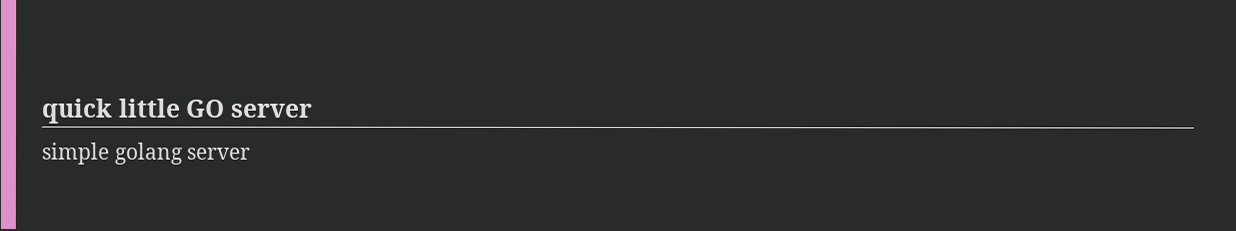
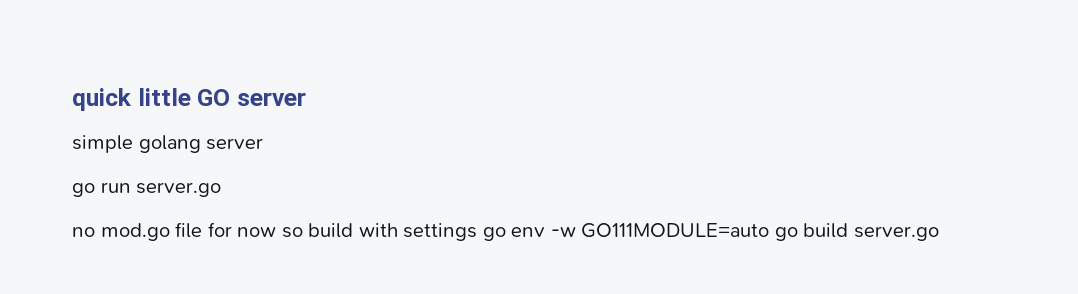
(251, 153) none -> [72,182,222,197] [72,222,940,241] // go run server.go // no mod.go file for now so build with settings go env -w GO111MODULE=auto go build server.go

